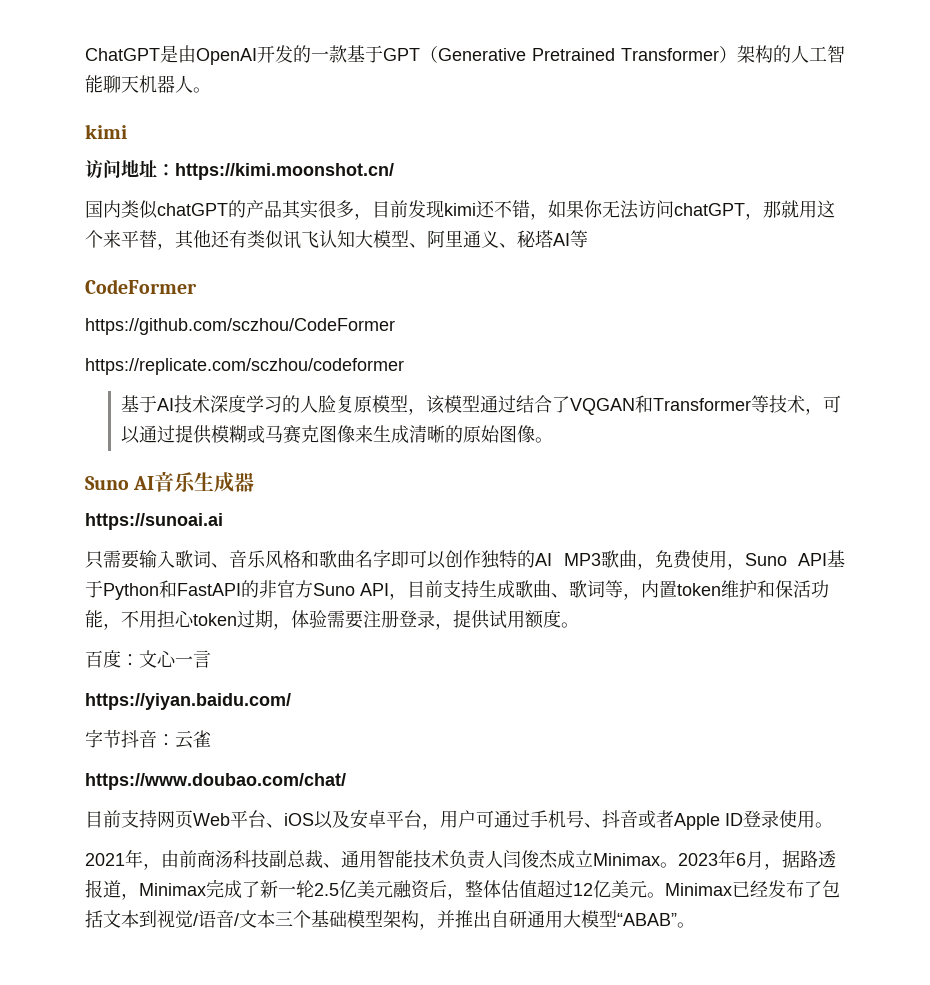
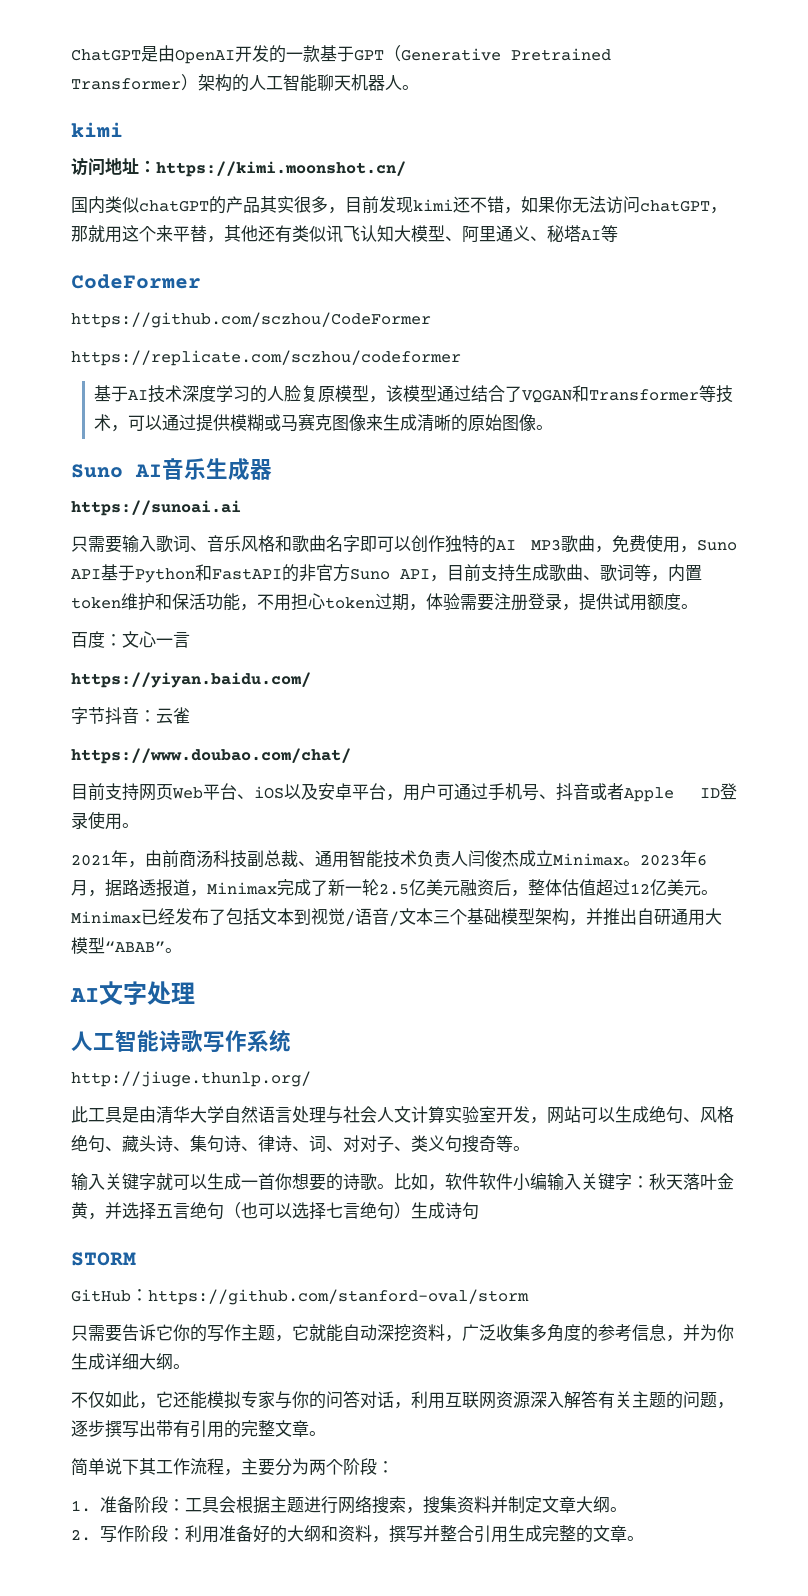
(695, 925) none -> [70,981,195,1005] [71,1029,291,1053] [71,1071,311,1087] [71,1106,734,1124] [71,1135,530,1153] [71,1173,734,1191] [71,1202,479,1220] [71,1252,136,1266] [71,1289,529,1305] [71,1324,734,1342] [71,1353,190,1370] [71,1390,734,1409] [71,1420,326,1438] [71,1458,394,1476] [71,1496,627,1514] [71,1525,644,1543] // AI文字处理 // 人工智能诗歌写作系统 // http://jiuge.thunlp.org/ // 此工具是由清华大学自然语言处理与社会人文计算实验室开发，网站可以生成绝句、风格绝句、藏头诗、集句诗、律诗、词、对对子、类义句搜奇等。 // 输入关键字就可以生成一首你想要的诗歌。比如，软件软件小编输入关键字：秋天落叶金黄，并选择五言绝句（也可以选择七言绝句）生成诗句 // STORM // GitHub：https://github.com/stanford-oval/storm // 只需要告诉它你的写作主题，它就能自动深挖资料，广泛收集多角度的参考信息，并为你生成详细大纲。 // 不仅如此，它还能模拟专家与你的问答对话，利用互联网资源深入解答有关主题的问题，逐步撰写出带有引用的完整文章。 // 简单说下其工作流程，主要分为两个阶段： // 1.准备阶段：工具会根据主题进行网络搜索，搜集资料并制定文章大纲。 // 2.写作阶段：利用准备好的大纲和资料，撰写并整合引用生成完整的文章。

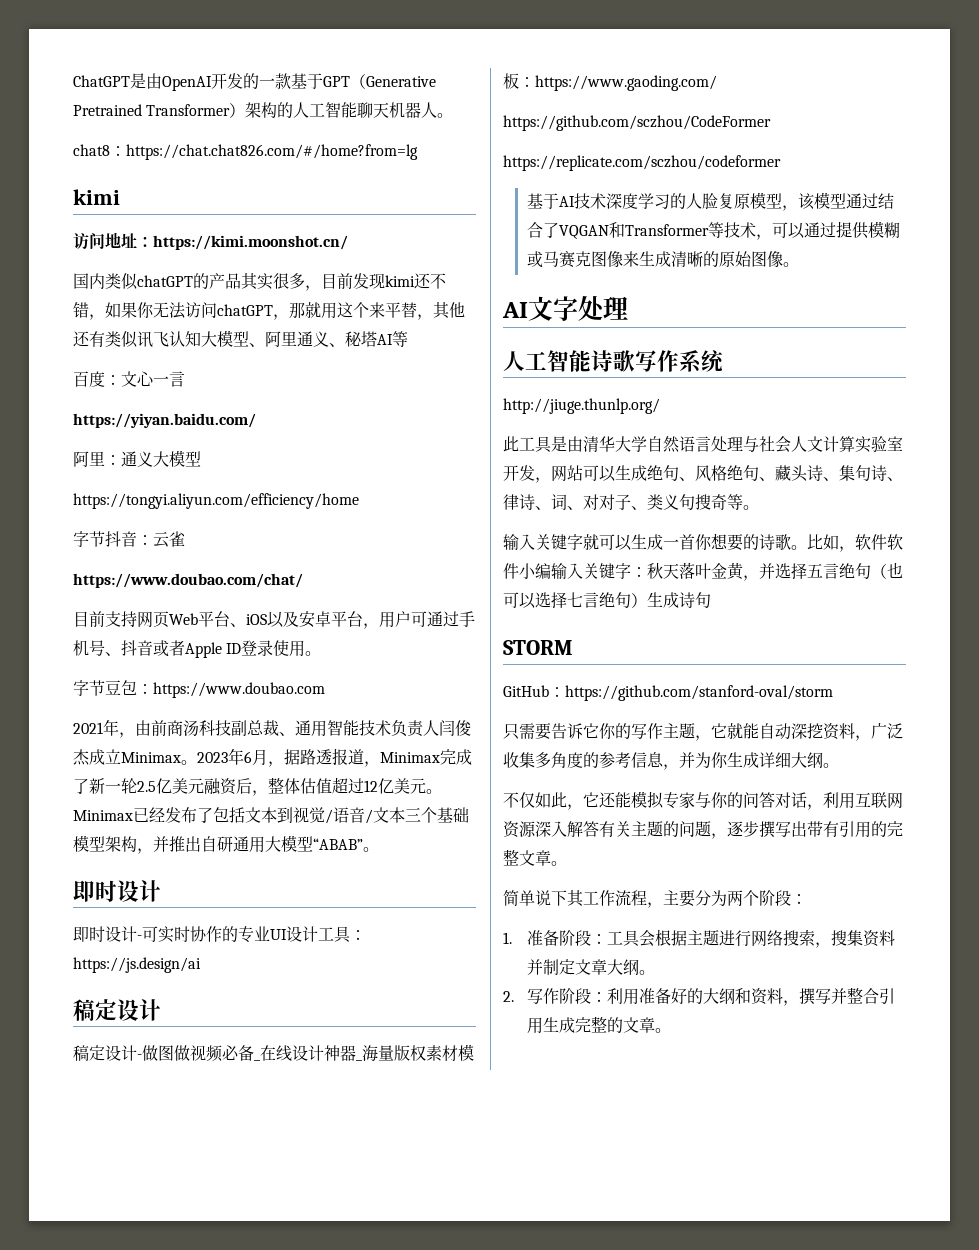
(419, 87) none -> [73,144,418,160] // chat8：https://chat.chat826.com/#/home?from=lg
[71,274,201,289] [71,312,431,328] [71,350,461,366] [94,385,734,403] [94,413,554,432] [71,458,272,481] [71,500,241,516] [71,534,737,553] [71,564,702,583] [71,593,698,611] // CodeFormer // https://github.com/sczhou/CodeFormer // https://replicate.com/sczhou/codeformer // 基于AI技术深度学习的人脸复原模型，该模型通过结合了VQGAN和Transformer等技术，可以通过提供模糊或马赛克图像来生成清晰的原始图像。 // Suno AI音乐生成器 // https://sunoai.ai // 只需要输入歌词、音乐风格和歌曲名字即可以创作独特的AI MP3歌曲，免费使用，Suno API基于Python和FastAPI的非官方Suno API，目前支持生成歌曲、歌词等，内置token维护和保活功能，不用担心token过期，体验需要注册登录，提供试用额度。 -> (408, 339) none
(311, 680) none -> [73,450,201,467] [73,493,359,509] // 阿里：通义大模型 // https://tongyi.aliyun.com/efficiency/home
(139, 825) none -> [73,680,325,698] // 字节豆包：https://www.doubao.com
(182, 950) none -> [73,880,161,902] [73,926,366,943] [73,957,201,973] [73,999,161,1021] [73,1044,474,1062] [503,73,717,91] [503,115,771,131] [503,155,781,171] [526,192,894,211] [526,221,900,240] [526,251,799,268] // 即时设计 // 即时设计-可实时协作的专业UI设计工具：https://js.design/ai // 稿定设计 // 稿定设计-做图做视频必备_在线设计神器_海量版权素材模板：https://www.gaoding.com/ // https://github.com/sczhou/CodeFormer // https://replicate.com/sczhou/codeformer // 基于AI技术深度学习的人脸复原模型，该模型通过结合了VQGAN和Transformer等技术，可以通过提供模糊或马赛克图像来生成清晰的原始图像。

